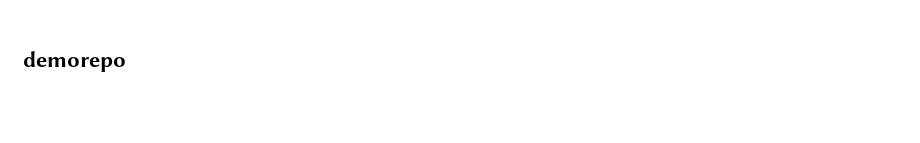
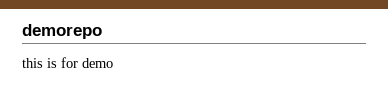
(126, 61) none -> [22,57,113,68] // this is for demo

